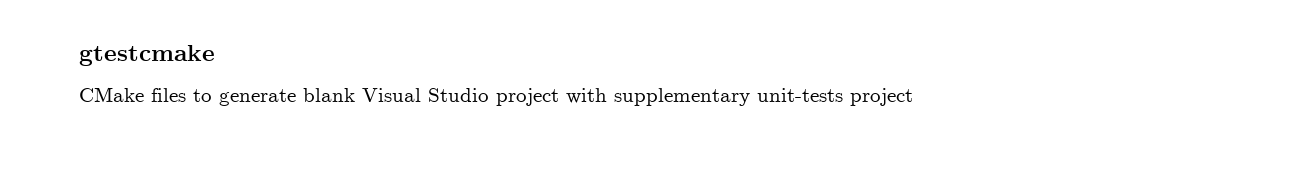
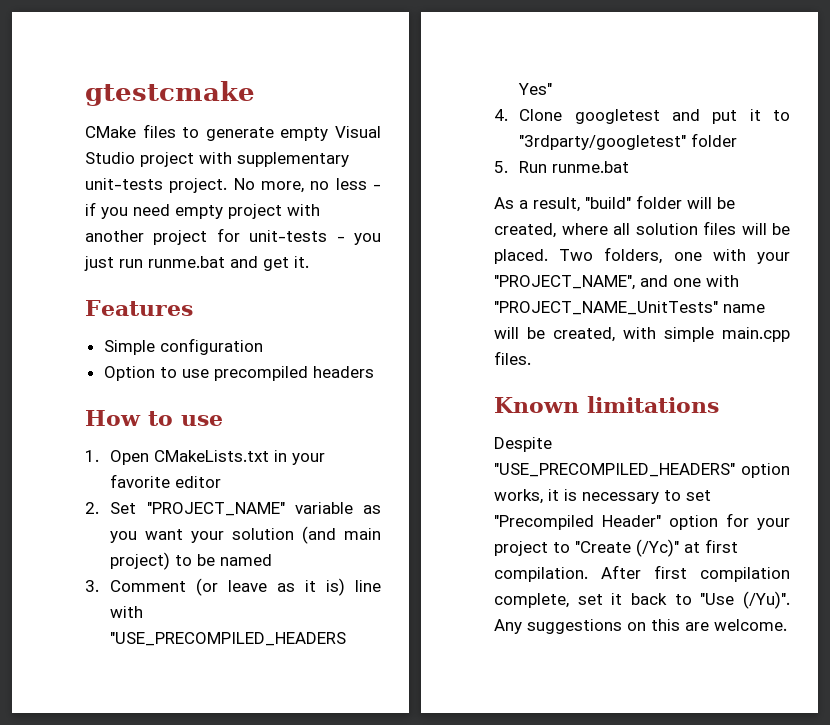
[303,88,355,102] blank -> [280,127,329,141] empty
[850,88,913,106] project -> [169,178,381,193] [85,202,320,219] [85,228,381,245] [84,256,309,271] [85,300,193,316] [103,338,263,355] [103,366,374,381] [85,410,223,426] [85,450,326,465] [110,474,222,488] [85,502,381,516] [110,526,381,544] [110,552,273,570] [85,578,381,596] [110,606,144,618] [110,632,347,646] [518,83,553,95] [494,109,790,124] [519,133,738,150] [494,161,630,173] [494,195,735,212] [494,221,790,238] [494,247,790,264] [494,275,739,290] [494,301,765,315] [494,327,790,342] [494,351,531,365] [494,396,719,413] [494,437,552,452] [494,463,790,478] [494,489,711,504] [494,513,790,530] [494,539,738,557] [494,565,790,582] [494,591,790,609] [494,619,787,634] project. No more, no less - if you need empty project with another project for unit-tests - you just run runme.bat and get it. // Features // Simple configuration // Option to use precompiled headers // How to use // 1. Open CMakeLists.txt in your favorite editor // 2. Set "PROJECT_NAME" variable as you want your solution (and main project) to be named // 3. Comment (or leave as it is) line with "USE_PRECOMPILED_HEADERS Yes" // 4. Clone googletest and put it to "3rdparty/googletest" folder // 5. Run runme.bat // As a result, "build" folder will be created, where all solution files will be placed. Two folders, one with your "PROJECT_NAME", and one with "PROJECT_NAME_UnitTests" name will be created, with simple main.cpp files. // Known limitations // Despite "USE_PRECOMPILED_HEADERS" option works, it is necessary to set "Precompiled Header" option for your project to "Create (/Yc)" at first compilation. After first compilation complete, set it back to "Use (/Yu)". Any suggestions on this are welcome.

